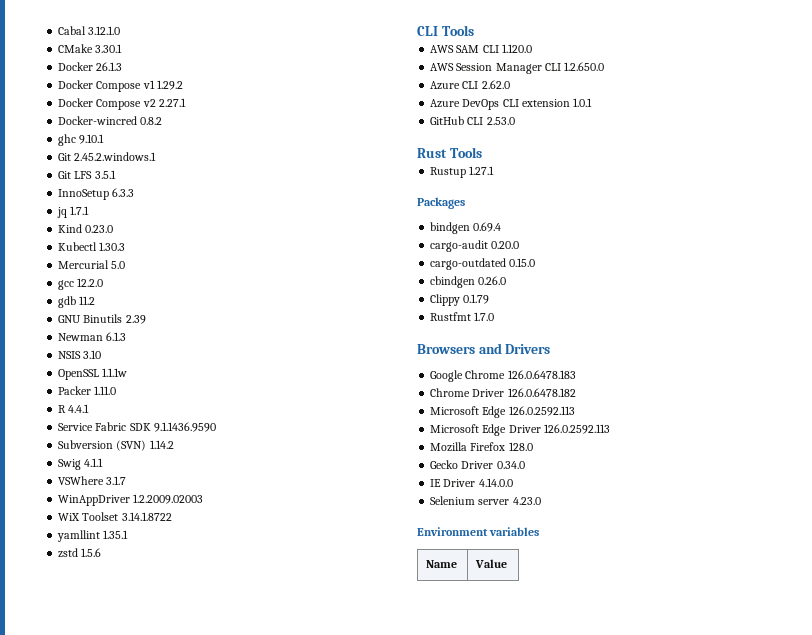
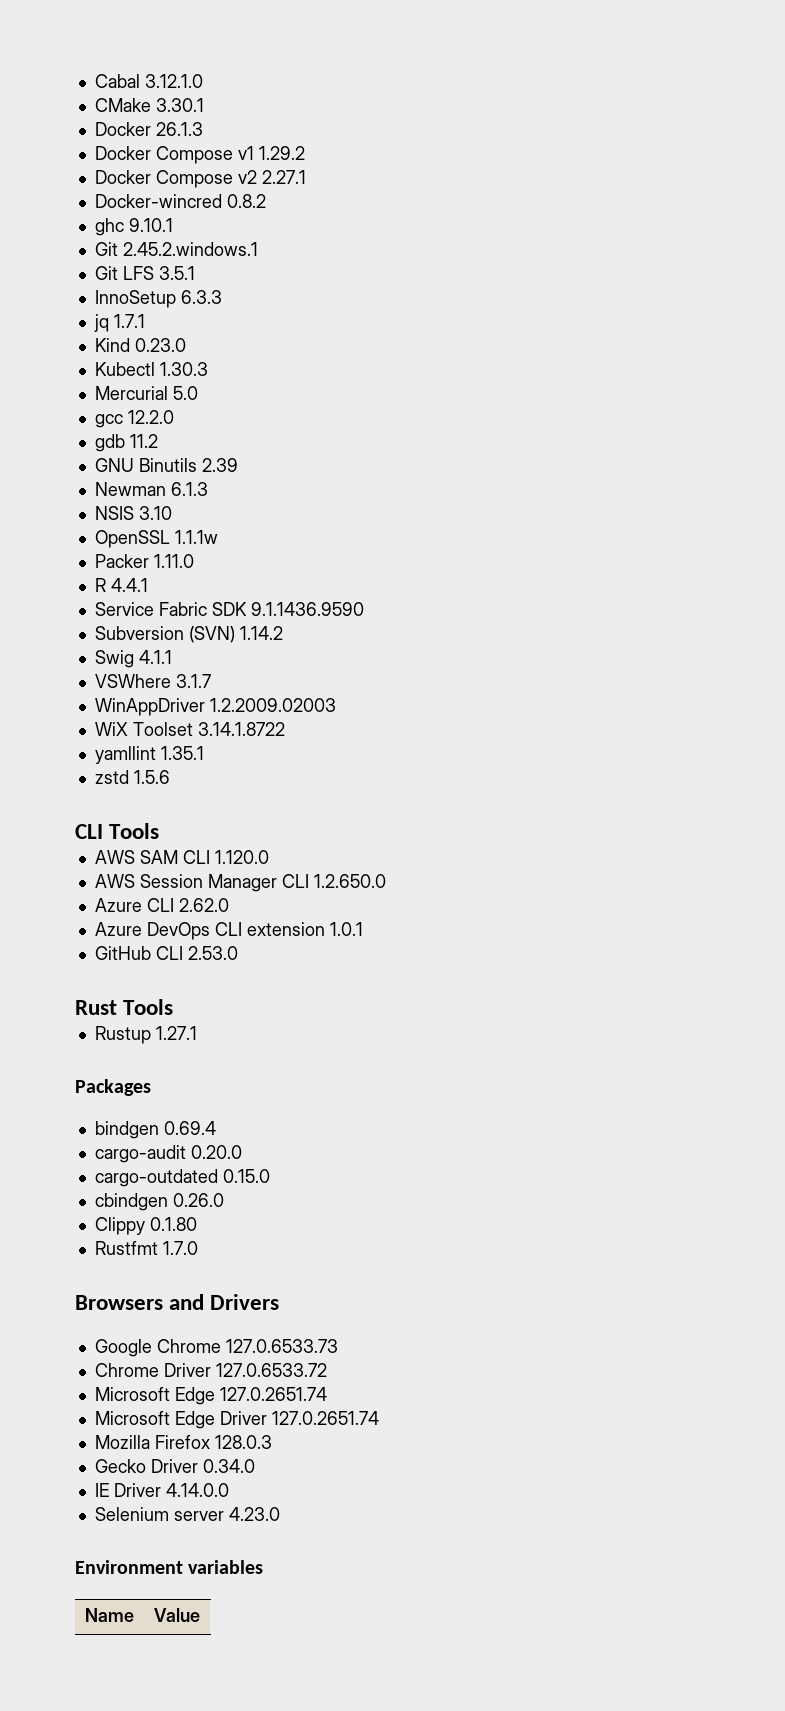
[463,294,490,304] 0.1.79 -> [149,1217,197,1231] 0.1.80
[507,370,576,379] 126.0.6478.183 -> [225,1339,338,1353] 127.0.6533.73
[507,388,576,397] [430,406,575,418] 126.0.6478.182 // Microsoft Edge 126.0.2592.113 -> [215,1363,327,1377] [94,1387,327,1405] 127.0.6533.72 // Microsoft Edge 127.0.2651.74
[543,424,610,434] 126.0.2592.113 -> [271,1411,379,1425] 127.0.2651.74
[508,442,533,451] 128.0 -> [214,1435,272,1449] 128.0.3

